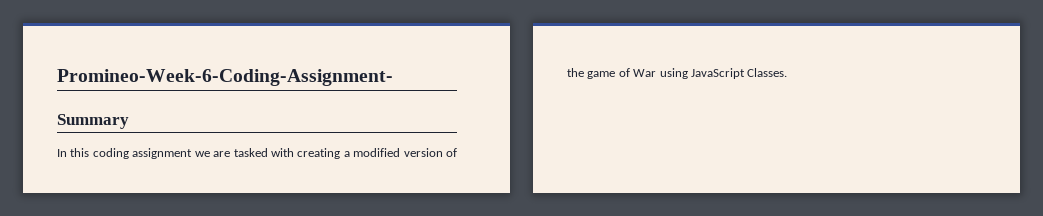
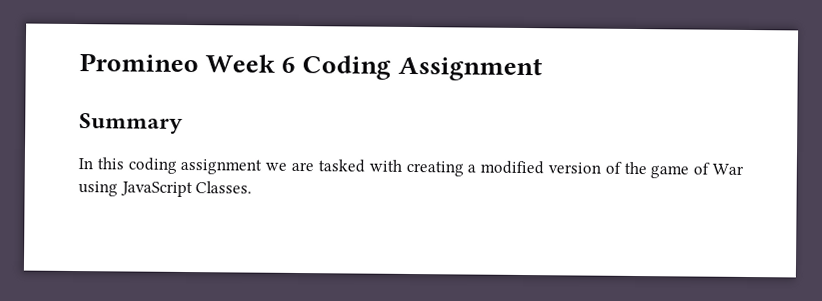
[57,69,393,86] Promineo-Week-6-Coding-Assignment- -> [79,53,543,82] Promineo Week 6 Coding Assignment

